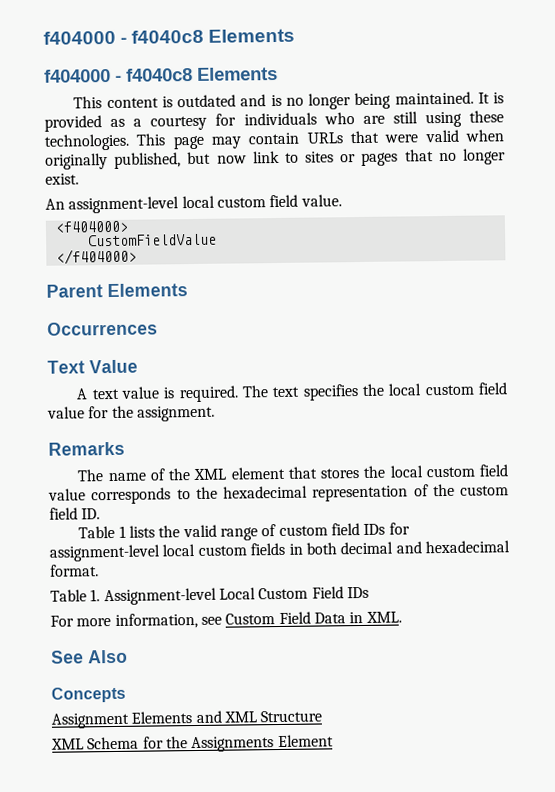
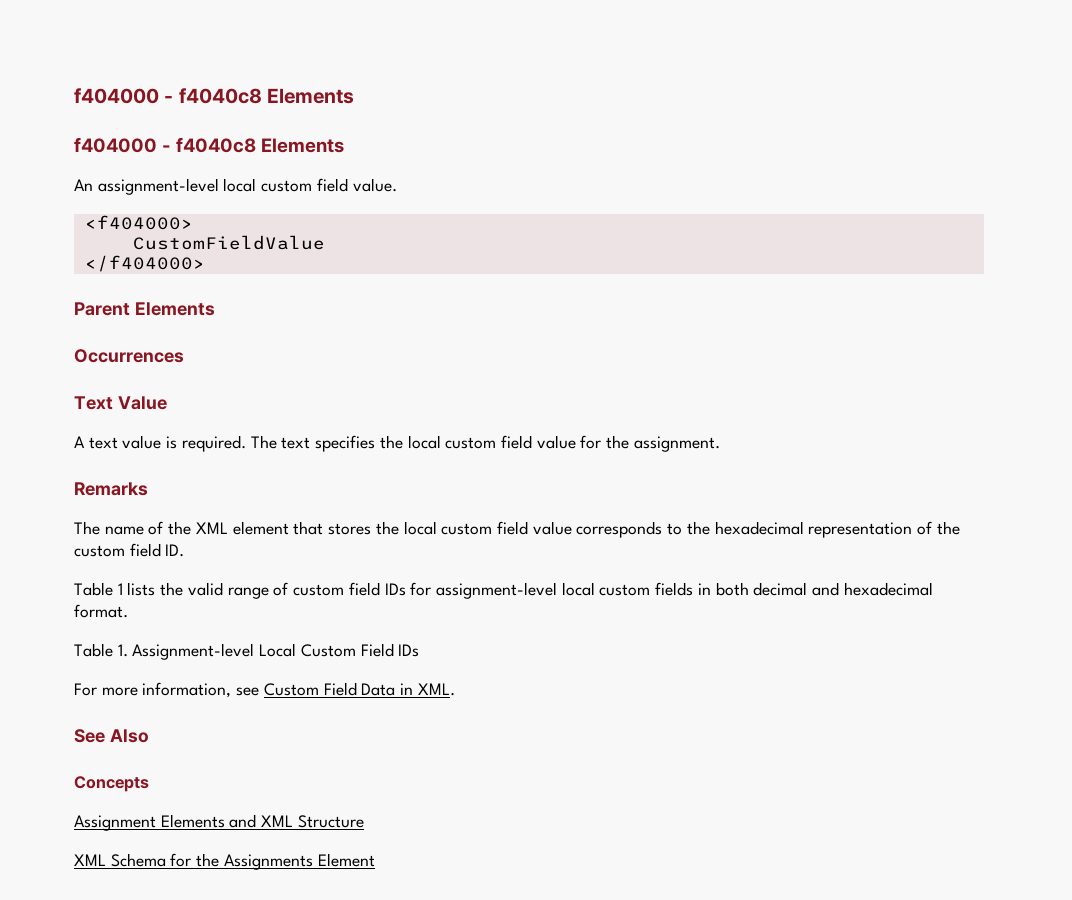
[73,91,504,110] [44,110,505,132] [44,129,504,151] [45,148,507,170] [45,173,79,185] // This content is outdated and is no longer being maintained. It is provided as a courtesy for individuals who are still using these technologies. This page may contain URLs that were valid when originally published, but now link to sites or pages that no longer exist. -> (345, 145) none

